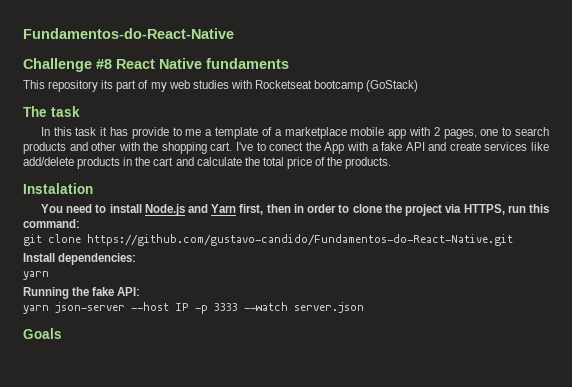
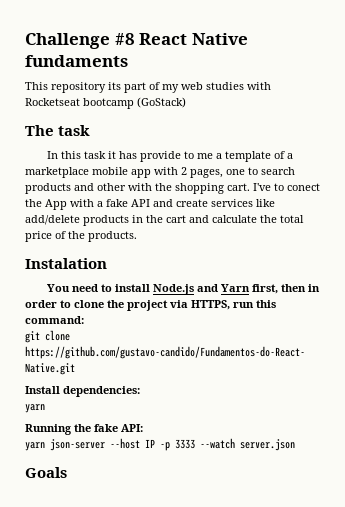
[23,28,234,39] Fundamentos-do-React-Native // -> (25, 41) none

